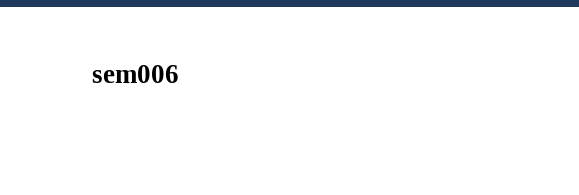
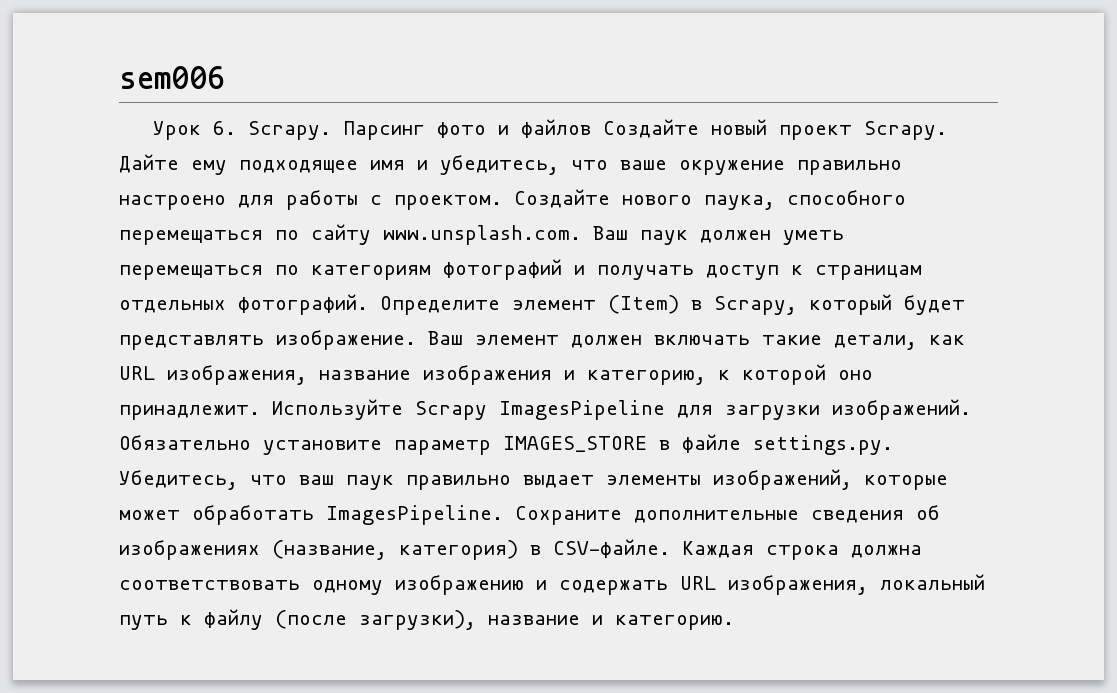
(179, 74) none -> [153,119,948,140] [119,154,902,175] [119,189,906,210] [119,224,844,245] [119,259,922,280] [119,294,965,315] [119,330,965,350] [119,364,873,385] [119,399,971,420] [119,434,893,455] [119,469,948,490] [119,505,940,525] [119,539,922,560] [119,574,985,595] [119,609,734,630] // Урок 6. Scrapy. Парсинг фото и файлов Создайте новый проект Scrapy. Дайте ему подходящее имя и убедитесь, что ваше окружение правильно настроено для работы с проектом. Создайте нового паука, способного перемещаться по сайту www.unsplash.com. Ваш паук должен уметь перемещаться по категориям фотографий и получать доступ к страницам отдельных фотографий. Определите элемент (Item) в Scrapy, который будет представлять изображение. Ваш элемент должен включать такие детали, как URL изображения, название изображения и категорию, к которой оно принадлежит. Используйте Scrapy ImagesPipeline для загрузки изображений. Обязательно установите параметр IMAGES_STORE в файле settings.py. Убедитесь, что ваш паук правильно выдает элементы изображений, которые может обработать ImagesPipeline. Сохраните дополнительные сведения об изображениях (название, категория) в CSV-файле. Каждая строка должна соответствовать одному изображению и содержать URL изображения, локальный путь к файлу (после загрузки), название и категорию.

